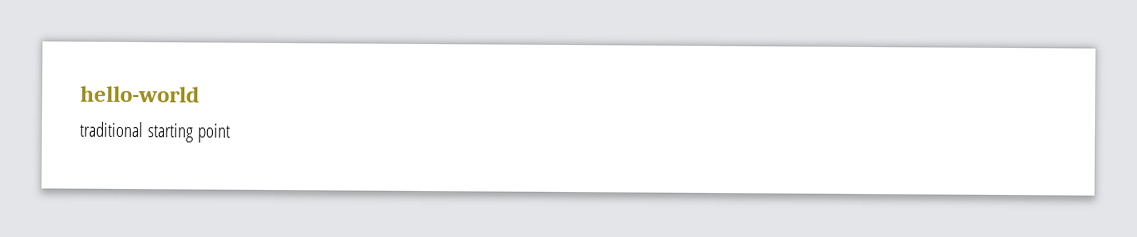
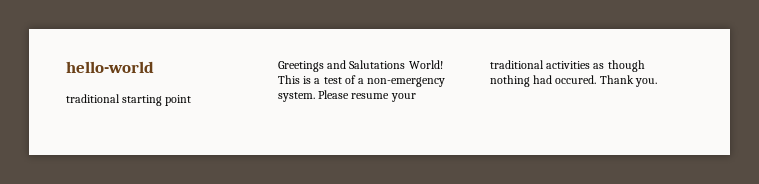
(230, 133) none -> [278,60,443,72] [278,75,446,87] [278,90,416,102] [490,60,645,72] [490,75,657,87] // Greetings and Salutations World! This is a test of a non-emergency system. Please resume your traditional activities as though nothing had occured. Thank you.

